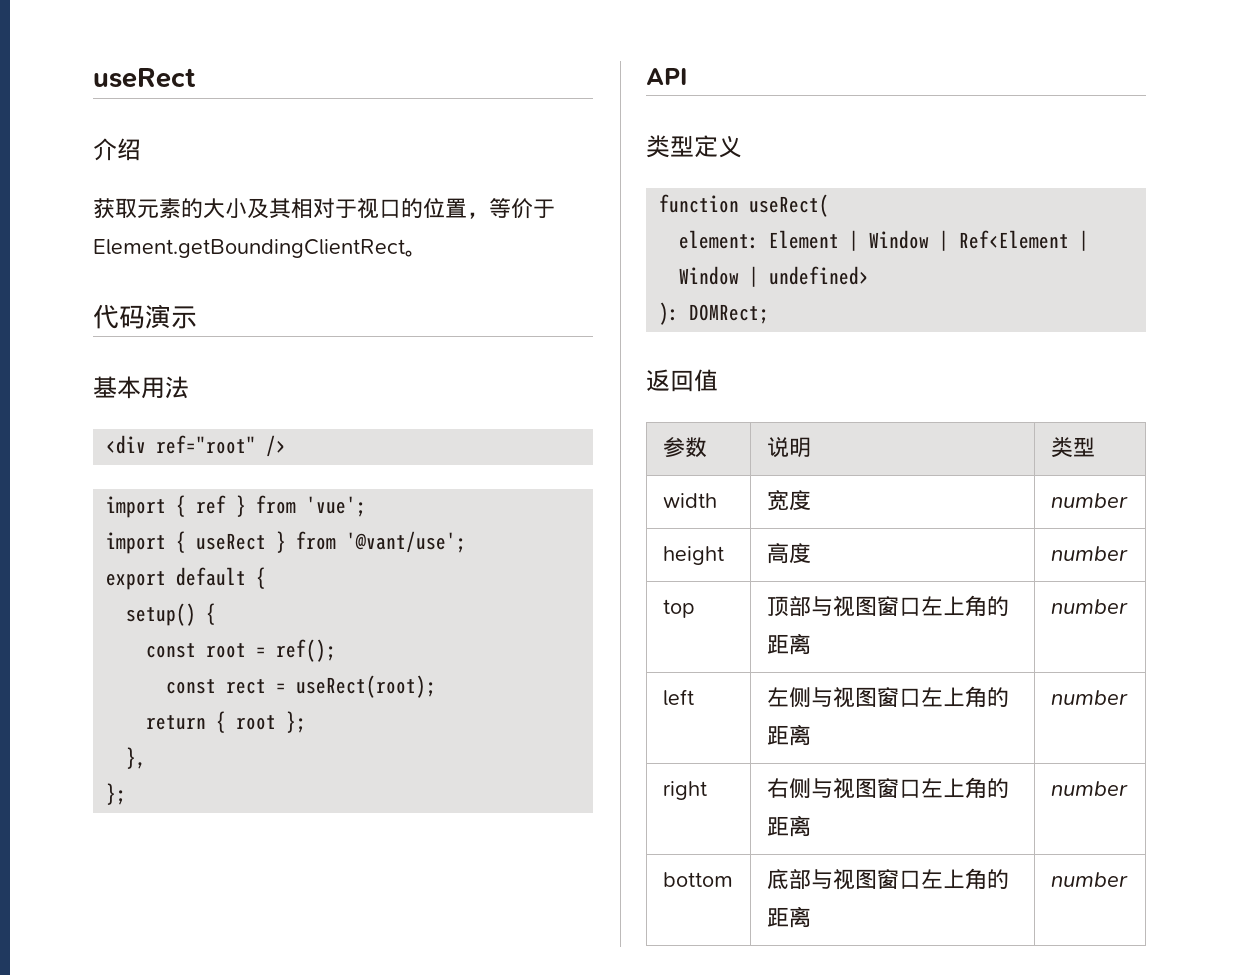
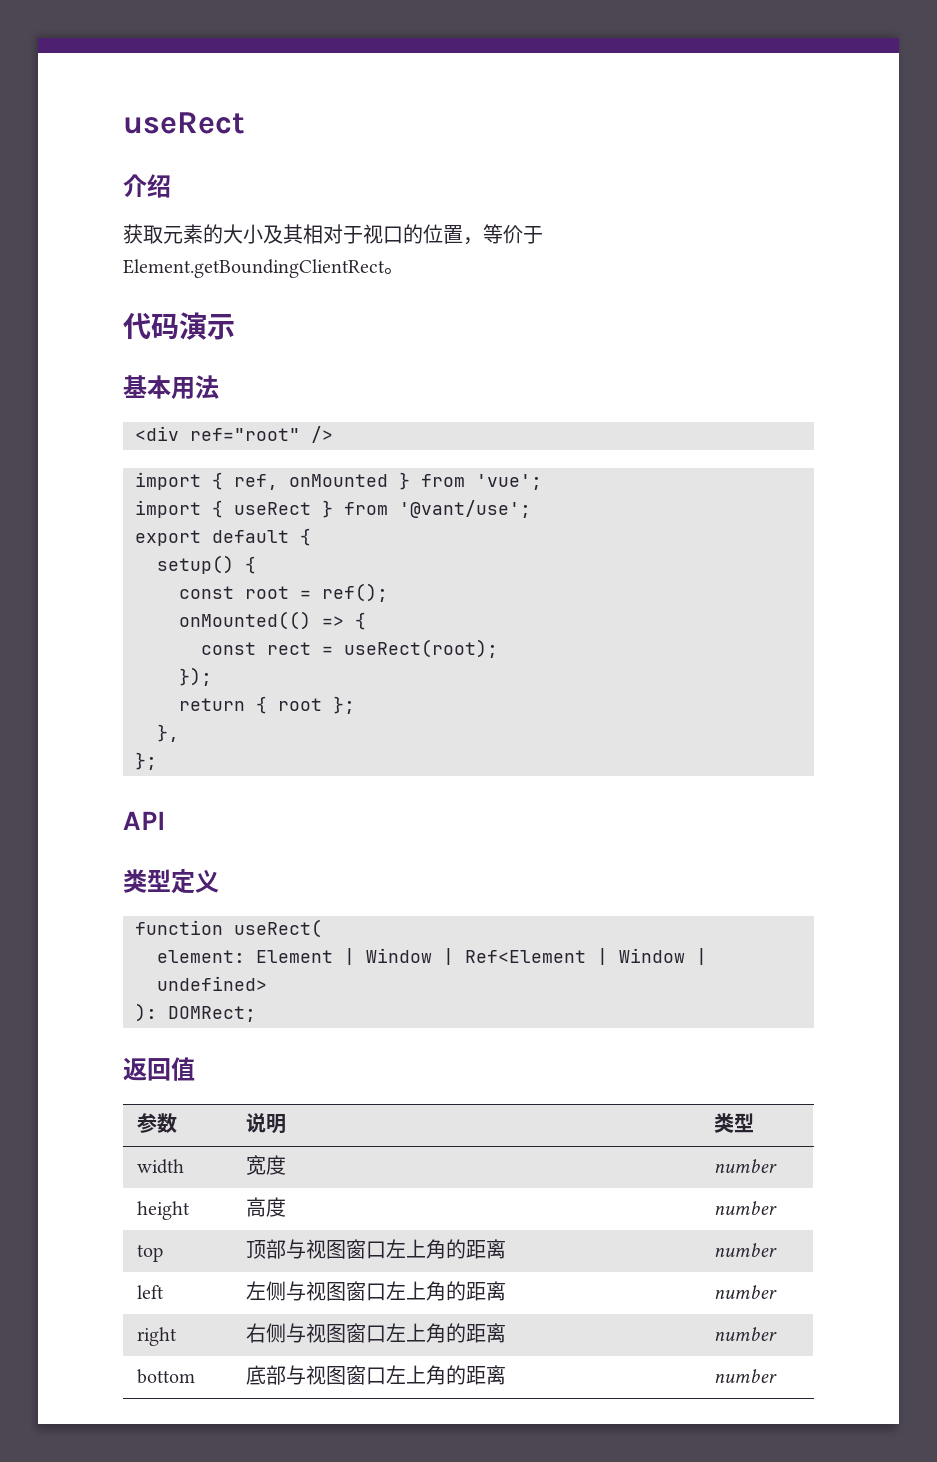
[196,495,227,514] ref -> [234,474,388,490] ref, onMounted
(337, 650) none -> [179,611,366,630] // onMounted(() => {
(437, 686) none -> [179,667,212,686] // });

